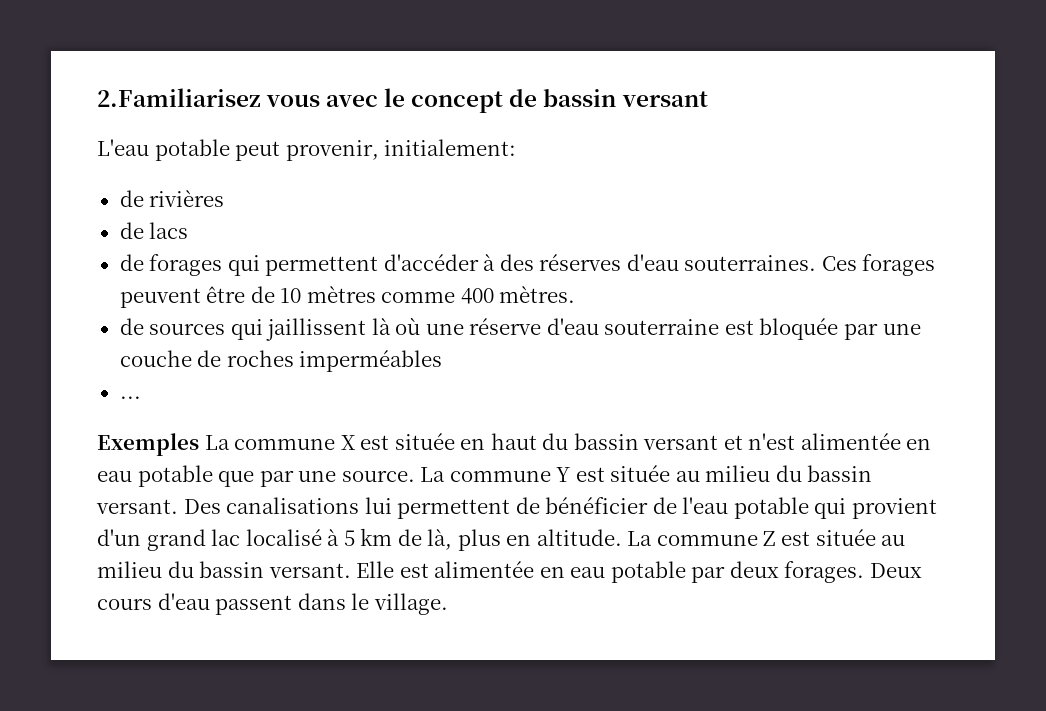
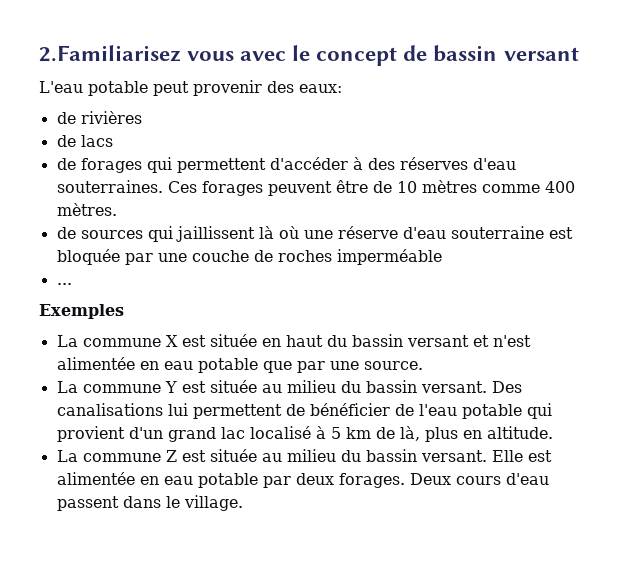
[285,139,517,161] provenir, initialement: -> [193,80,342,96] provenir des eaux:
[299,350,443,372] imperméables -> [336,249,442,265] imperméable
(199, 444) none -> (124, 311) //
(415, 476) none -> (423, 365) //
(622, 537) none -> (553, 432) //

